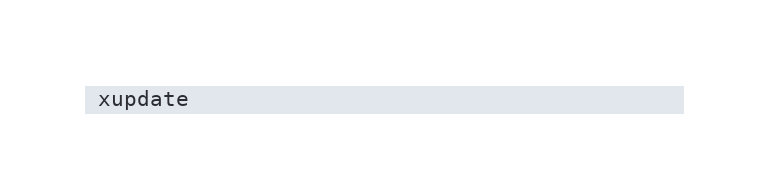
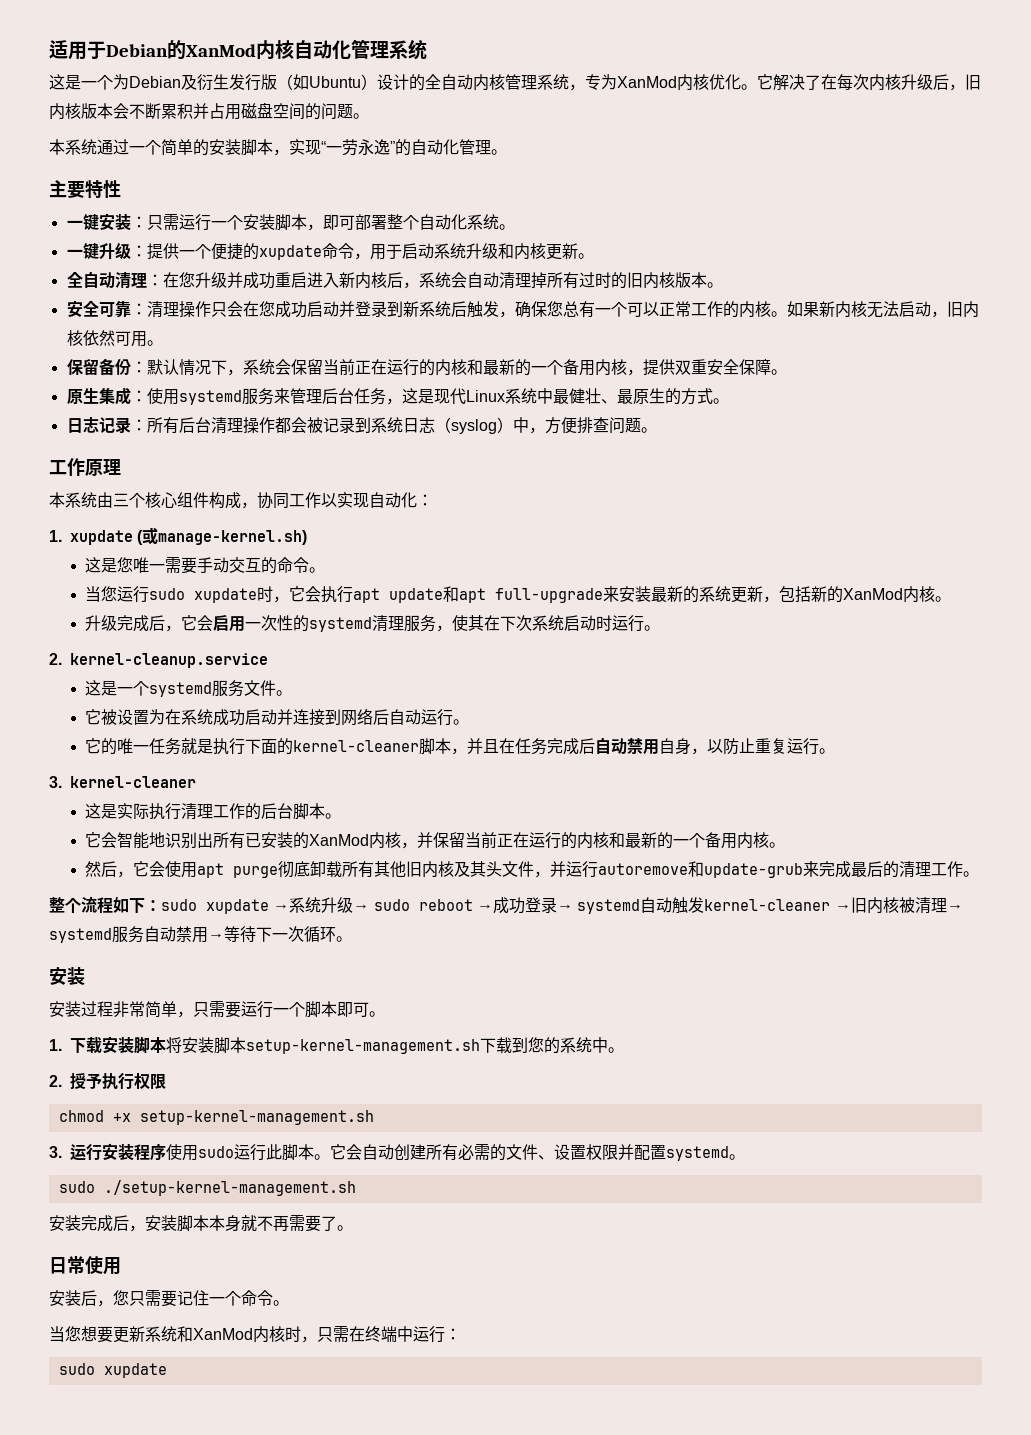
(97, 100) none -> [49,39,427,60] [49,74,981,91] [49,102,369,120] [49,139,507,156] [49,180,121,199] [66,213,515,231] [66,242,594,260] [66,271,723,289] [66,300,979,318] [66,330,163,347] [66,358,787,376] [66,387,729,405] [66,417,657,434] [49,458,121,476] [49,492,433,509] [49,527,308,545] [85,557,326,574] [85,586,952,603] [85,615,661,632] [49,653,268,668] [85,680,293,697] [85,708,470,726] [85,737,836,755] [49,776,196,788] [85,803,342,820] [85,832,786,849] [85,861,980,878] [49,897,963,914] [49,926,352,943] [49,967,85,985] [49,1001,385,1018] [49,1036,624,1054] [49,1072,166,1090] [58,1110,374,1125] [49,1143,745,1161] [58,1180,356,1196] [49,1215,353,1232] [49,1256,121,1275] [49,1290,289,1307] [49,1326,461,1343] [58,1363,95,1375] 适用于Debian的XanMod内核自动化管理系统 // 这是一个为Debian及衍生发行版（如Ubuntu）设计的全自动内核管理系统，专为XanMod内核优化。它解决了在每次内核升级后，旧内核版本会不断累积并占用磁盘空间的问题。 // 本系统通过一个简单的安装脚本，实现“一劳永逸”的自动化管理。 // 主要特性 // 一键安装：只需运行一个安装脚本，即可部署整个自动化系统。 // 一键升级：提供一个便捷的xupdate命令，用于启动系统升级和内核更新。 // 全自动清理：在您升级并成功重启进入新内核后，系统会自动清理掉所有过时的旧内核版本。 // 安全可靠：清理操作只会在您成功启动并登录到新系统后触发，确保您总有一个可以正常工作的内核。如果新内核无法启动，旧内核依然可用。 // 保留备份：默认情况下，系统会保留当前正在运行的内核和最新的一个备用内核，提供双重安全保障。 // 原生集成：使用systemd服务来管理后台任务，这是现代Linux系统中最健壮、最原生的方式。 // 日志记录：所有后台清理操作都会被记录到系统日志（syslog）中，方便排查问题。 // 工作原理 // 本系统由三个核心组件构成，协同工作以实现自动化： // 1. xupdate (或manage-kernel.sh) // 这是您唯一需要手动交互的命令。 // 当您运行sudo xupdate时，它会执行apt update和apt full-upgrade来安装最新的系统更新，包括新的XanMod内核。 // 升级完成后，它会启用一次性的systemd清理服务，使其在下次系统启动时运行。 // 2. kernel-cleanup.service // 这是一个systemd服务文件。 // 它被设置为在系统成功启动并连接到网络后自动运行。 // 它的唯一任务就是执行下面的kernel-cleaner脚本，并且在任务完成后自动禁用自身，以防止重复运行。 // 3. kernel-cleaner // 这是实际执行清理工作的后台脚本。 // 它会智能地识别出所有已安装的XanMod内核，并保留当前正在运行的内核和最新的一个备用内核。 // 然后，它会使用apt purge彻底卸载所有其他旧内核及其头文件，并运行autoremove和update-grub来完成最后的清理工作。 // 整个流程如下：sudo xupdate →系统升级→ sudo reboot →成功登录→ systemd自动触发kernel-cleaner →旧内核被清理→ systemd服务自动禁用→等待下一次循环。 // 安装 // 安装过程非常简单，只需要运行一个脚本即可。 // 1.下载安装脚本将安装脚本setup-kernel-management.sh下载到您的系统中。 // 2.授予执行权限 // chmod +x setup-kernel-management.sh // 3.运行安装程序使用sudo运行此脚本。它会自动创建所有必需的文件、设置权限并配置systemd。 // sudo ./setup-kernel-management.sh // 安装完成后，安装脚本本身就不再需要了。 // 日常使用 // 安装后，您只需要记住一个命令。 // 当您想要更新系统和XanMod内核时，只需在终端中运行： // sudo

